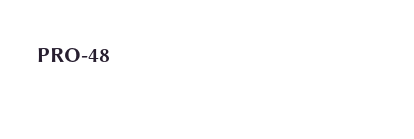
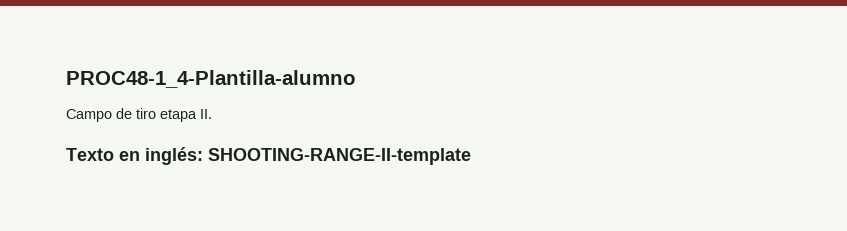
[37,48,110,62] PRO-48 -> [66,70,356,88] [66,108,212,122] [66,147,471,165] PROC48-1_4-Plantilla-alumno // Campo de tiro etapa II. // Texto en inglés: SHOOTING-RANGE-II-template

